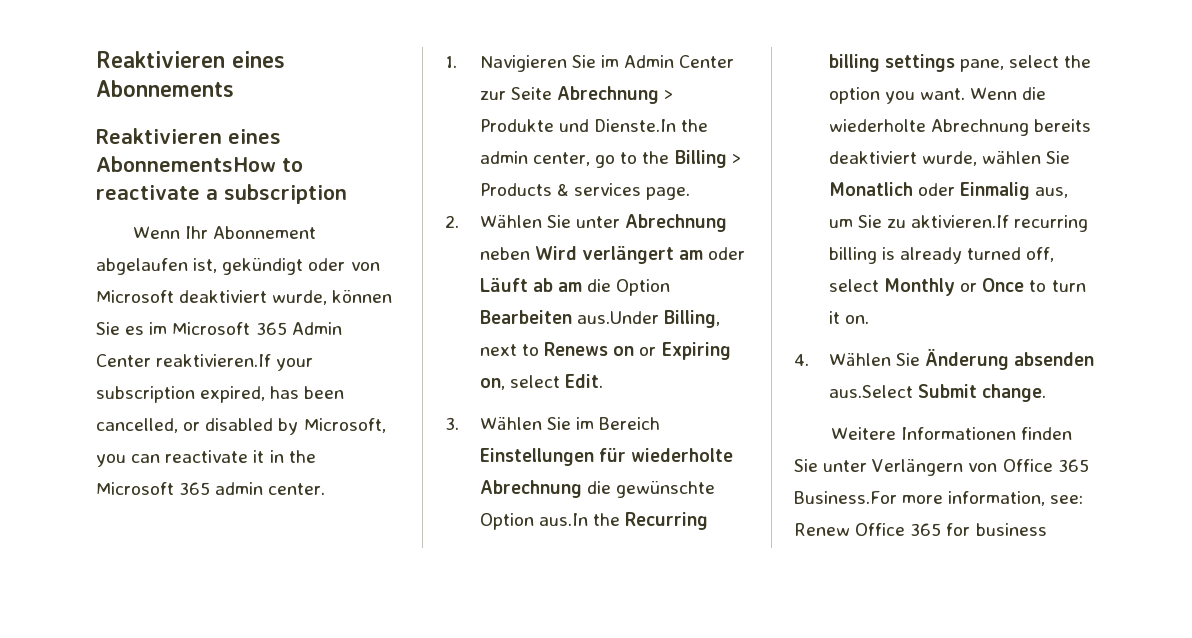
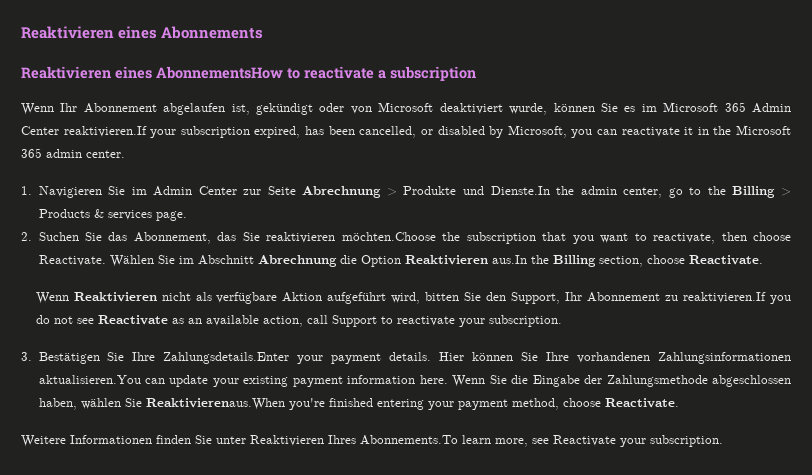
[479,214,728,232] [479,246,746,264] [479,278,671,296] [479,310,721,328] [479,342,731,360] [479,374,604,390] [445,417,661,430] [479,448,734,466] [479,480,716,498] [479,512,709,530] [828,54,1092,72] [828,87,1047,104] [828,119,1092,136] [828,151,1071,166] [828,182,1069,200] [828,215,1089,232] [828,247,1055,264] [828,278,1086,296] [828,311,870,324] [794,348,1095,370] [828,384,1047,402] Wählen Sie unter Abrechnung neben Wird verlängert am oder Läuft ab am die Option Bearbeiten aus.Under Billing, next to Renews on or Expiring on, select Edit. // 3. Wählen Sie im Bereich Einstellungen für wiederholte Abrechnung die gewünschte Option aus.In the Recurring billing settings pane, select the option you want. Wenn die wiederholte Abrechnung bereits deaktiviert wurde, wählen Sie Monatlich oder Einmalig aus, um Sie zu aktivieren.If recurring billing is already turned off, select Monthly or Once to turn it on. // 4. Wählen Sie Änderung absenden aus.Select Submit change. -> [38,232,791,244] [38,255,763,267] [35,292,791,304] [35,315,562,327] [21,352,791,364] [38,375,791,387] [38,398,679,410] Suchen Sie das Abonnement, das Sie reaktivieren möchten.Choose the subscription that you want to reactivate, then choose Reactivate. Wählen Sie im Abschnitt Abrechnung die Option Reaktivieren aus.In the Billing section, choose Reactivate. // Wenn Reaktivieren nicht als verfügbare Aktion aufgeführt wird, bitten Sie den Support, Ihr Abonnement zu reaktivieren.If you do not see Reactivate as an available action, call Support to reactivate your subscription. // 3. Bestätigen Sie Ihre Zahlungsdetails.Enter your payment details. Hier können Sie Ihre vorhandenen Zahlungsinformationen aktualisieren.You can update your existing payment information here. Wenn Sie die Eingabe der Zahlungsmethode abgeschlossen haben, wählen Sie Reaktivierenaus.When you're finished entering your payment method, choose Reactivate.
[872,459,1089,476] [794,491,1084,506] [794,523,1047,536] Verlängern von Office 365 Business.For more information, see: Renew Office 365 for business -> [250,435,723,447] Reaktivieren Ihres Abonnements.To learn more, see Reactivate your subscription.

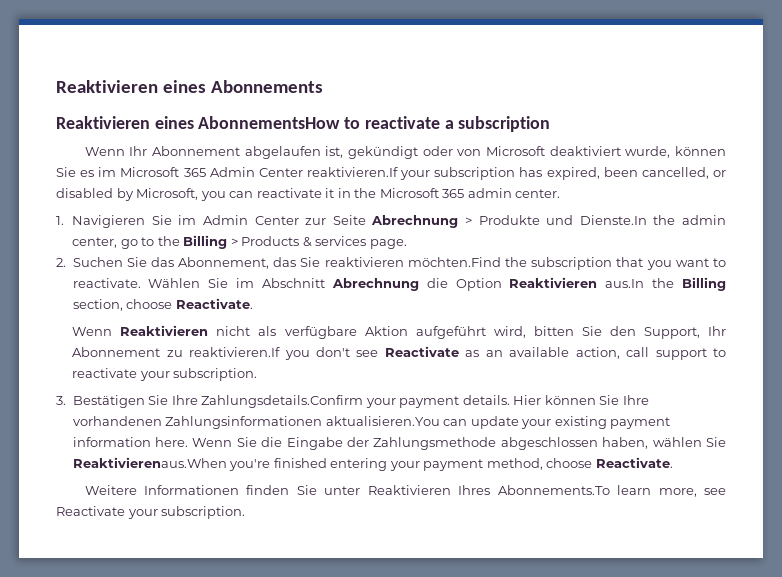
[254,126,325,138] expired, has -> [519,167,600,180] has expired,
[341,232,436,241] möchten.Choose -> [407,257,501,267] möchten.Find
[653,232,791,244] [38,255,106,266] reactivate, then choose Reactivate. -> [72,278,141,288] reactivate.
[35,315,73,324] do not -> [316,347,351,357] don't
[331,315,377,327] Support -> [655,348,707,360] support
[163,352,290,364] Zahlungsdetails.Enter -> [201,395,364,408] Zahlungsdetails.Confirm

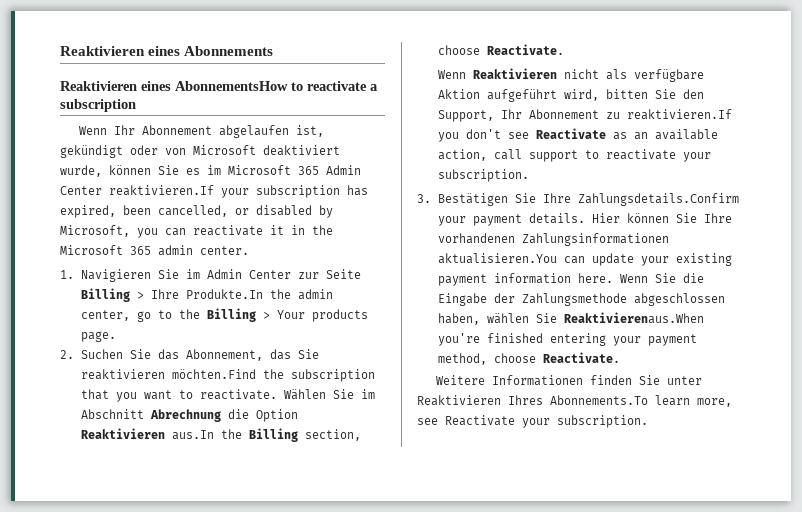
[371,215,647,228] Abrechnung > Produkte und Dienste.In -> [80,288,263,302] Billing > Ihre Produkte.In
[241,236,367,247] Products & services -> [276,309,368,322] Your products

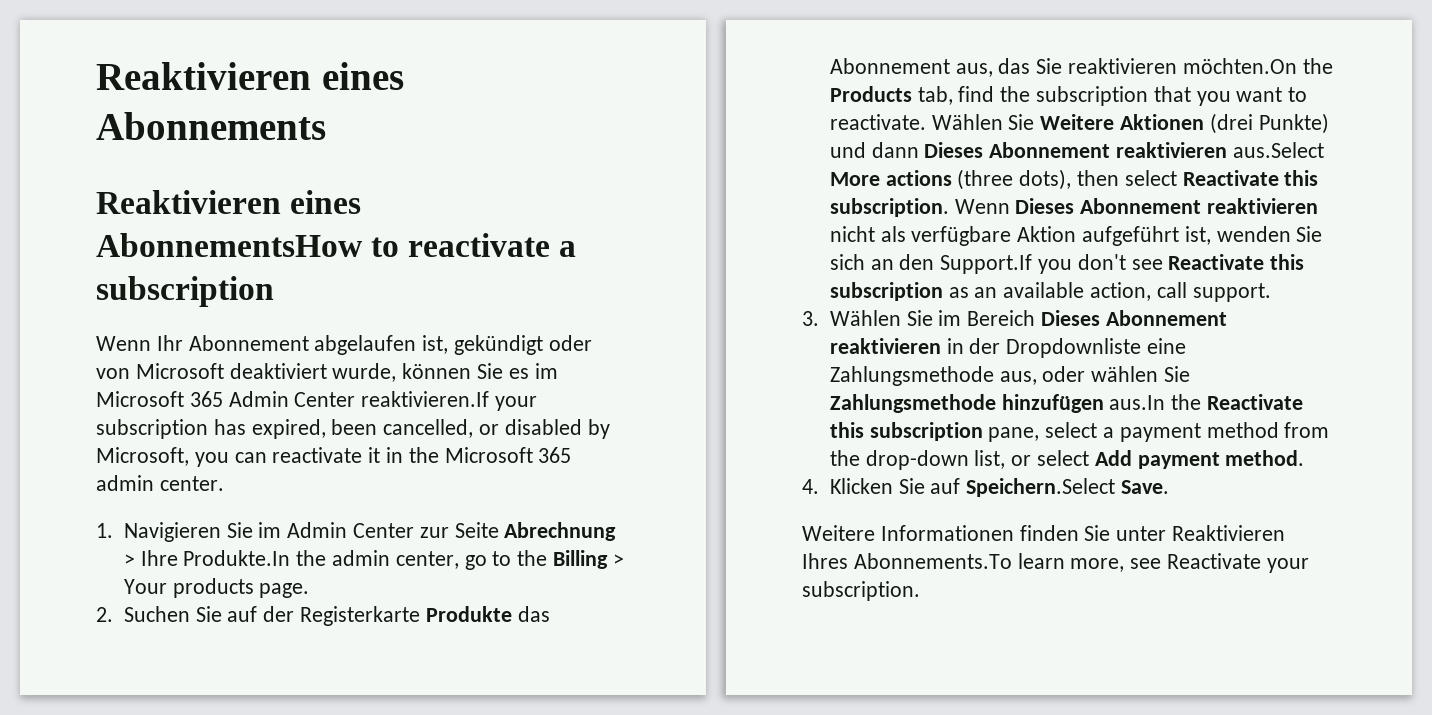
[80,288,130,302] Billing -> [504,522,617,541] Abrechnung
[157,349,319,361] [80,369,256,380] das Abonnement, das Sie reaktivieren möchten.Find -> [227,606,550,626] [829,58,1333,77] [829,86,995,105] auf der Registerkarte Produkte das Abonnement aus, das Sie reaktivieren möchten.On the Products tab, find
[360,389,375,399] [80,409,298,422] [80,428,361,442] [437,44,564,55] [437,68,557,79] im Abschnitt Abrechnung die Option Reaktivieren aus.In the Billing section, choose Reactivate. // Wenn Reaktivieren -> [1040,113,1329,134] [829,142,1324,158] [829,169,1319,190] [829,198,1318,217] Weitere Aktionen (drei Punkte) und dann Dieses Abonnement reaktivieren aus.Select More actions (three dots), then select Reactivate this subscription. Wenn Dieses Abonnement reaktivieren
[563,89,704,101] [437,109,732,122] wird, bitten Sie den Support, Ihr Abonnement zu reaktivieren.If -> [1184,226,1323,245] [829,254,1033,274] ist, wenden Sie sich an den Support.If
(606, 133) none -> [1270,254,1305,270] [829,282,943,301] this subscription
[528,149,711,162] [437,169,529,182] [417,193,739,206] [437,213,732,226] [437,233,669,246] [437,253,732,266] [437,273,704,286] [437,293,725,306] [437,312,704,325] [437,333,697,346] [437,352,620,365] support to reactivate your subscription. // 3. Bestätigen Sie Ihre Zahlungsdetails.Confirm your payment details. Hier können Sie Ihre vorhandenen Zahlungsinformationen aktualisieren.You can update your existing payment information here. Wenn Sie die Eingabe der Zahlungsmethode abgeschlossen haben, wählen Sie Reaktivierenaus.When you're finished entering your payment method, choose Reactivate. -> [1192,283,1271,302] [802,310,1227,326] [829,338,1186,358] [829,366,1190,386] [829,394,1303,413] [829,422,1330,442] [829,450,1305,470] [802,478,1169,497] support. // 3. Wählen Sie im Bereich Dieses Abonnement reaktivieren in der Dropdownliste eine Zahlungsmethode aus, oder wählen Sie Zahlungsmethode hinzufügen aus.In the Reactivate this subscription pane, select a payment method from the drop-down list, or select Add payment method. // 4. Klicken Sie auf Speichern.Select Save.

